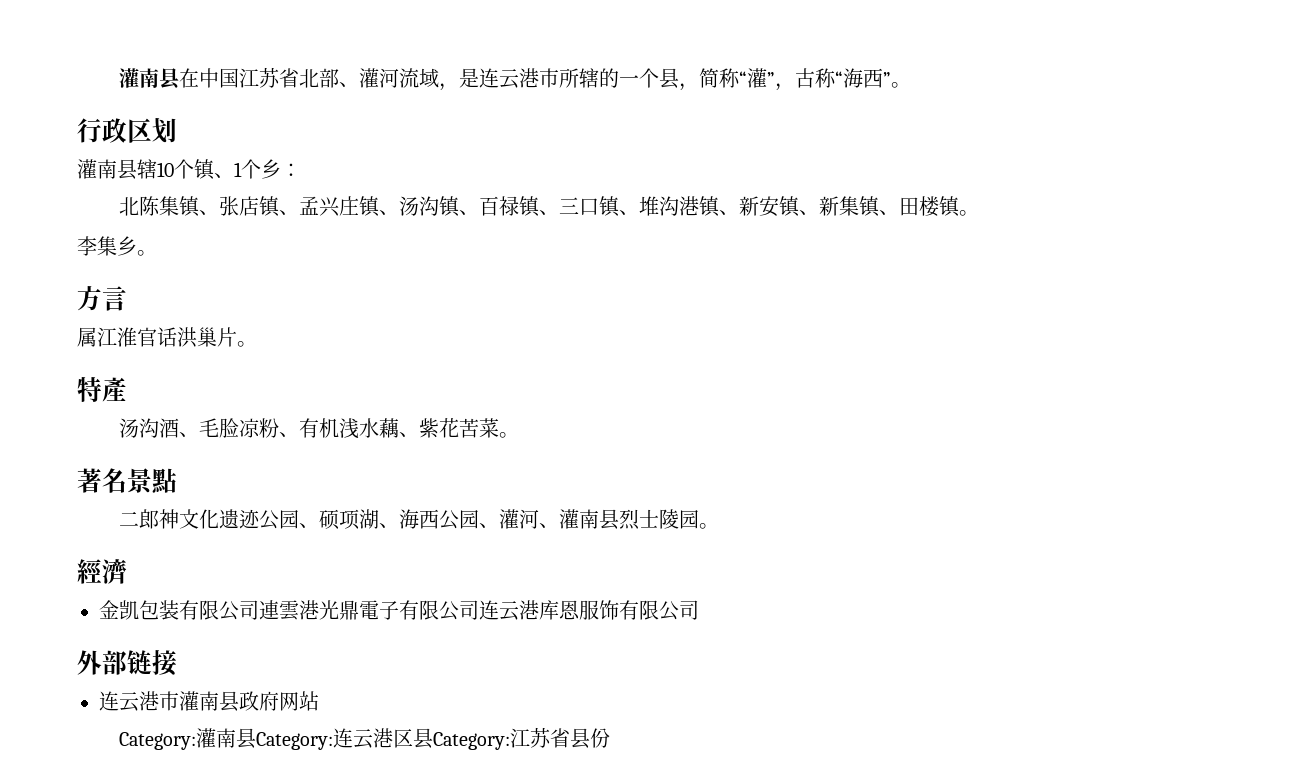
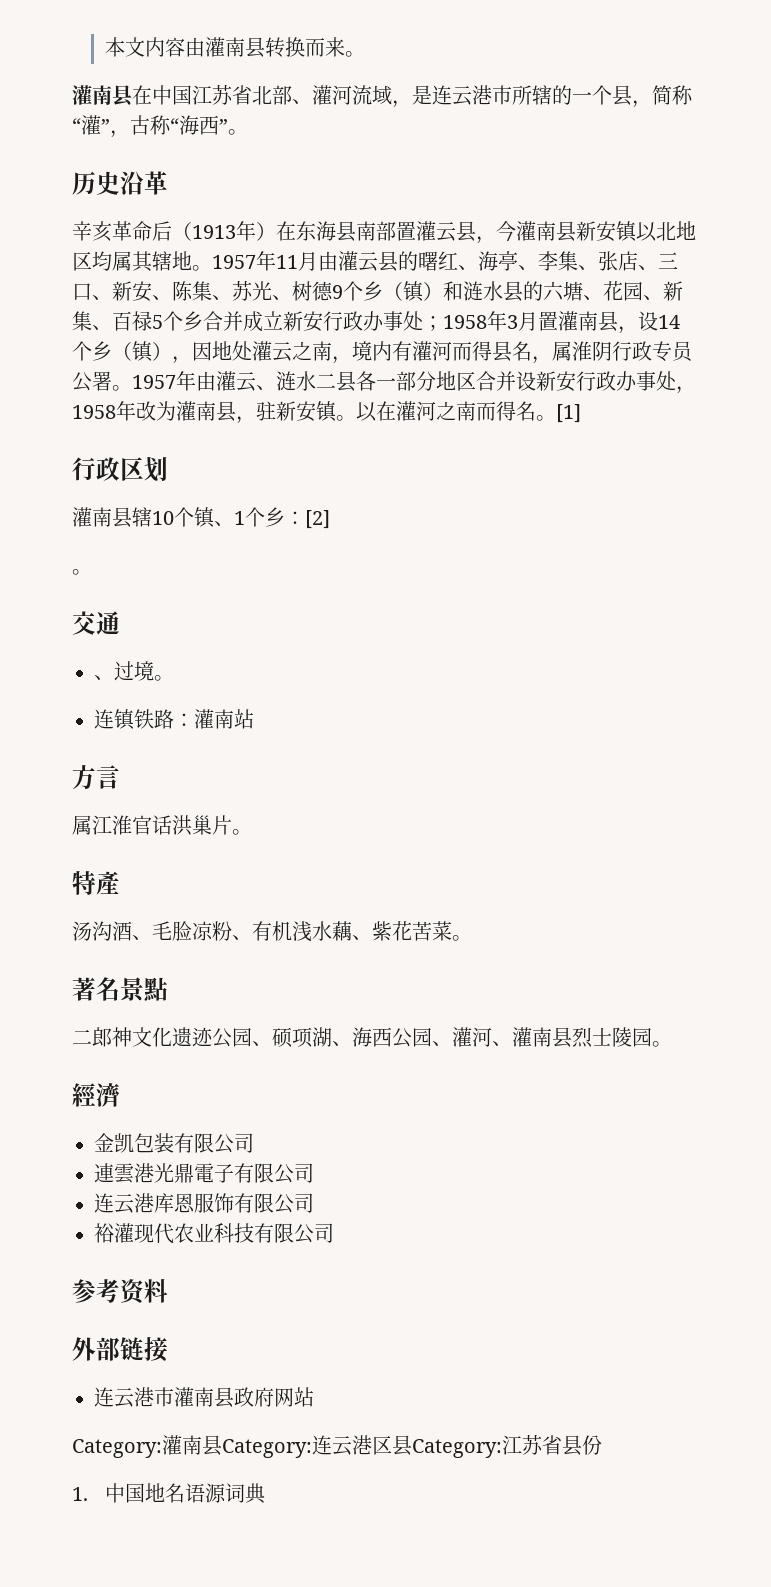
(118, 78) none -> [104,37,365,58] 本文内容由灌南县转换而来。 //
(911, 85) none -> [72,171,168,195] [72,221,696,244] [72,251,678,272] [72,280,683,302] [72,311,680,334] [72,341,694,364] [72,371,696,394] [72,401,581,424] // 历史沿革 // 辛亥革命后（1913年）在东海县南部置灌云县，今灌南县新安镇以北地区均属其辖地。1957年11月由灌云县的曙红、海亭、李集、张店、三口、新安、陈集、苏光、树德9个乡（镇）和涟水县的六塘、花园、新集、百禄5个乡合并成立新安行政办事处；1958年3月置灌南县，设14个乡（镇），因地处灌云之南，境内有灌河而得县名，属淮阴行政专员公署。1957年由灌云、涟水二县各一部分地区合并设新安行政办事处，1958年改为灌南县，驻新安镇。以在灌河之南而得名。[1]
[118,196,979,217] [77,236,157,256] // 北陈集镇、张店镇、孟兴庄镇、汤沟镇、百禄镇、三口镇、堆沟港镇、新安镇、新集镇、田楼镇。 // 李集乡。 -> [305,510,330,529] [72,569,92,575] [72,611,120,635] [94,661,174,681] [94,709,254,730] [2] // 。 // 交通 // 、过境。 // 连镇铁路：灌南站
(259, 610) none -> (254, 1143) //
(479, 610) none -> (314, 1173) //
(699, 610) none -> [94,1223,334,1244] [72,1279,168,1305] // 裕灌现代农业科技有限公司 // 参考资料
(610, 738) none -> [72,1483,266,1504] // 1.中国地名语源词典

